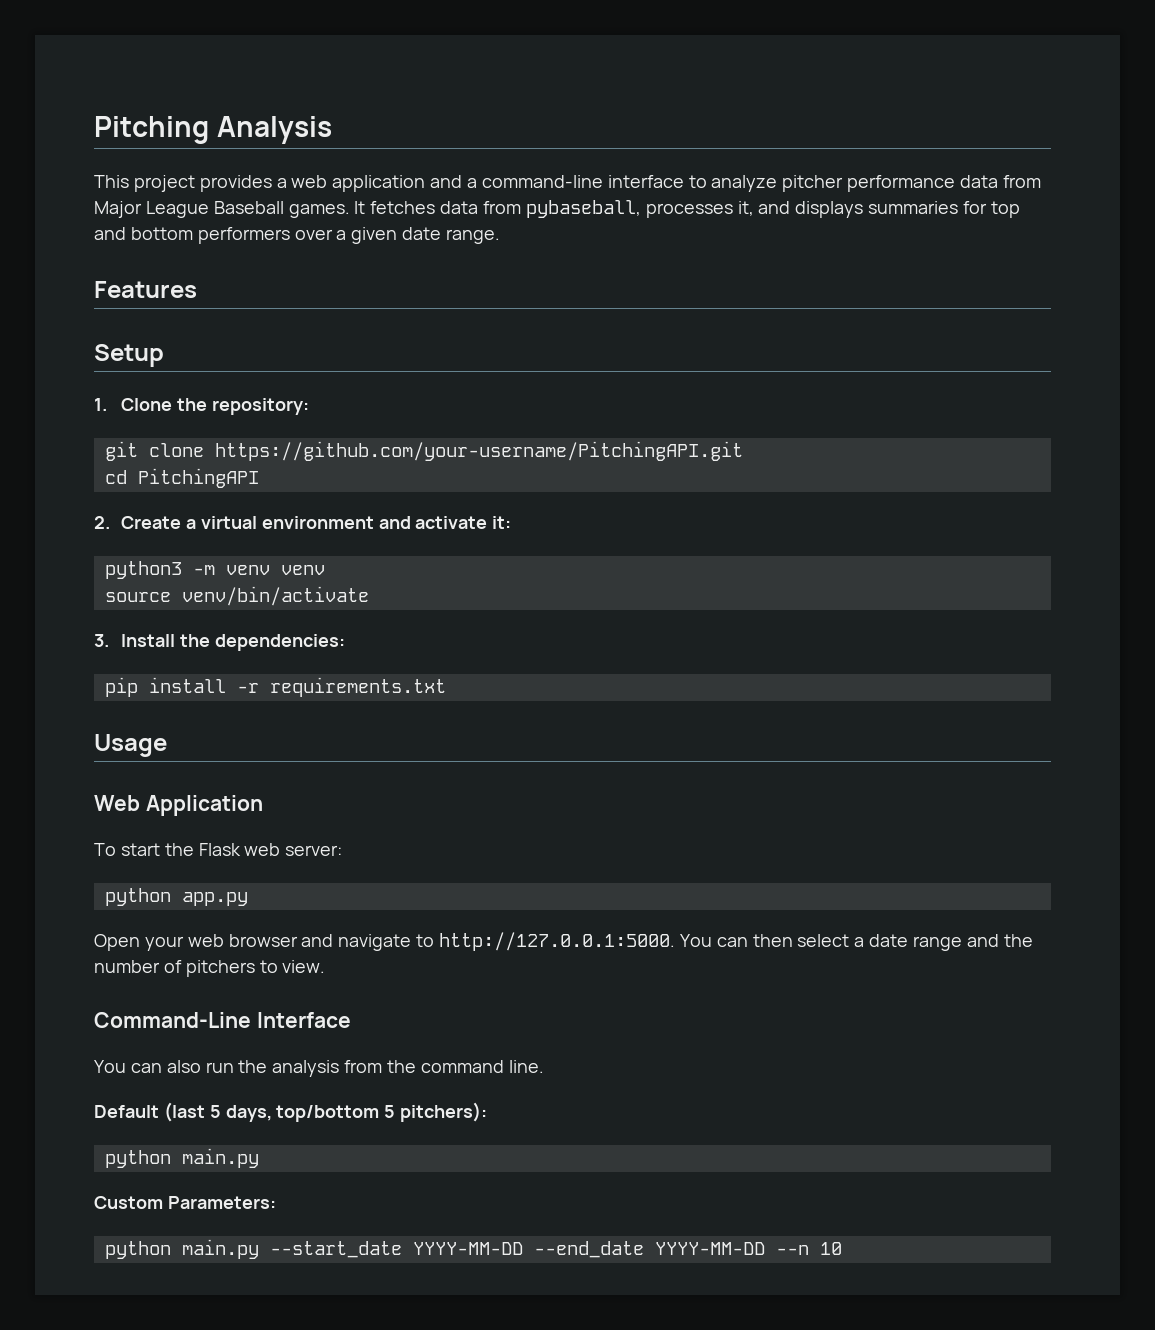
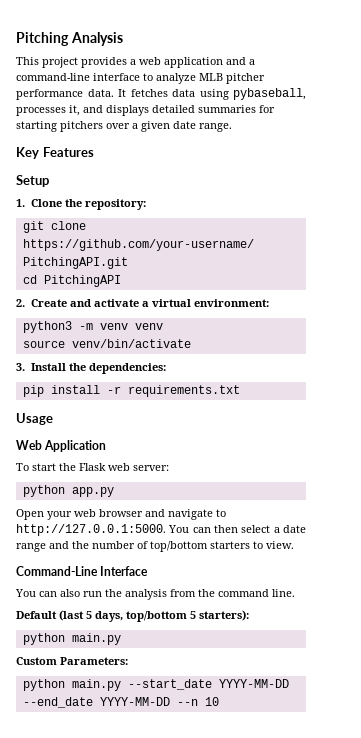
(778, 183) none -> [199,73,223,81] MLB
[960,175,1041,188] [94,201,350,218] data from Major League Baseball games. -> [87,89,114,97] data.
[483,201,522,214] from -> [199,89,229,100] using
(864, 209) none -> [152,105,195,113] detailed
[990,201,1020,218] [94,227,290,244] top and bottom performers -> [16,121,103,132] starting pitchers
(501, 236) none -> [16,147,39,159] Key
[186,516,512,529] a virtual environment and activate it: -> [69,299,269,307] and activate a virtual environment:
[185,960,255,977] pitchers -> [150,541,250,552] top/bottom starters
[400,1102,488,1122] pitchers): -> [199,610,249,621] starters):

